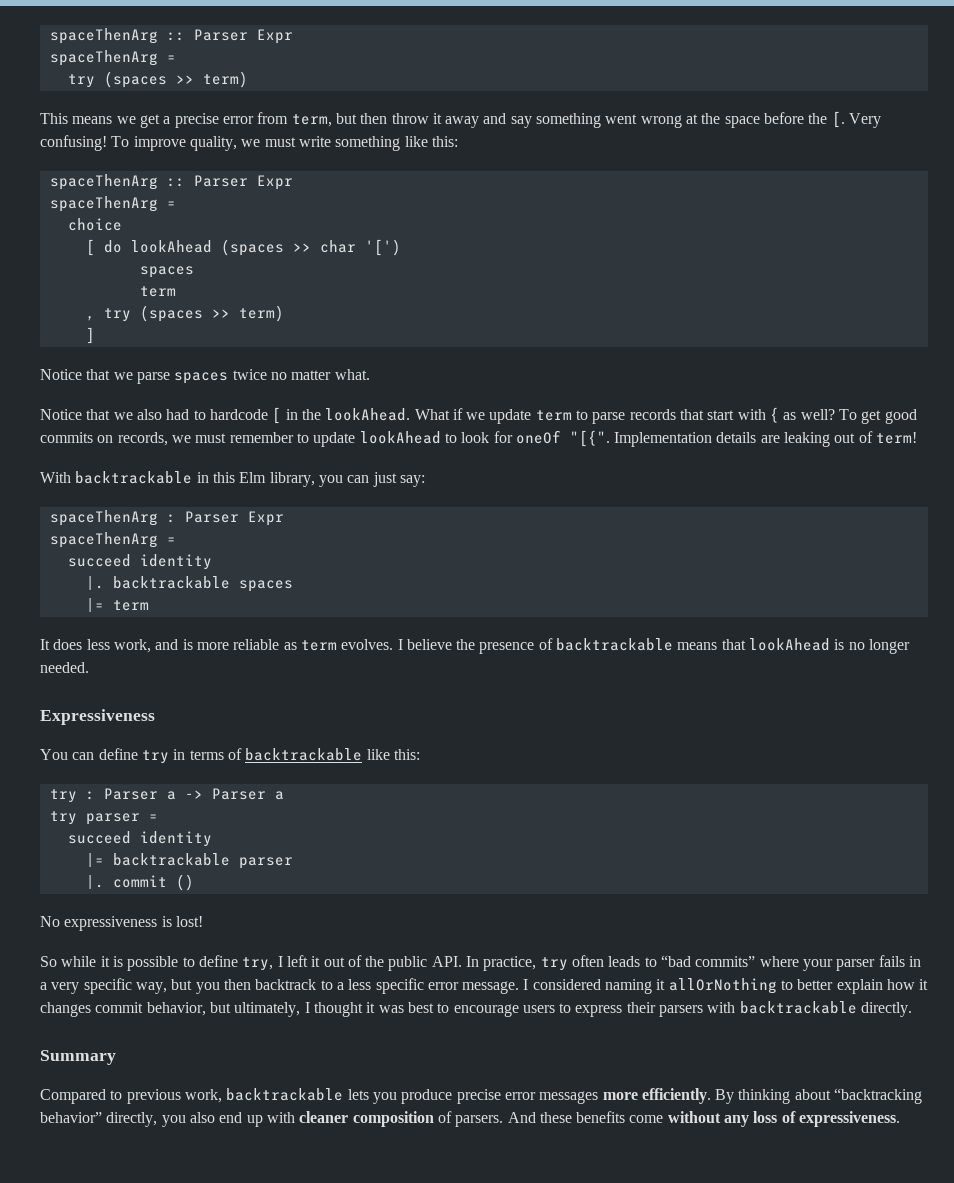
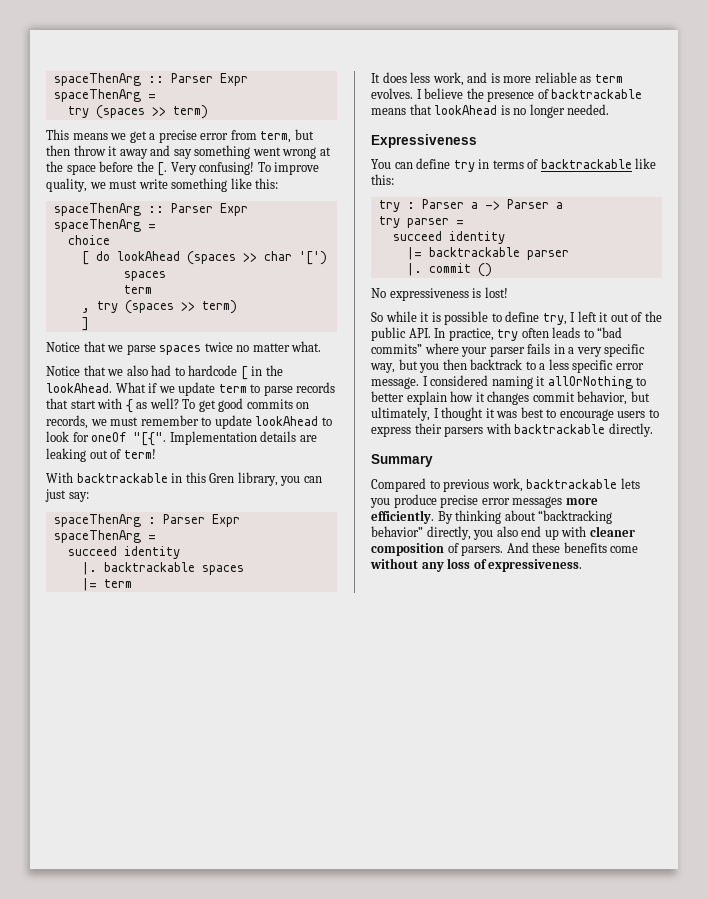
[239,472,267,483] Elm -> [209,473,235,483] Gren

